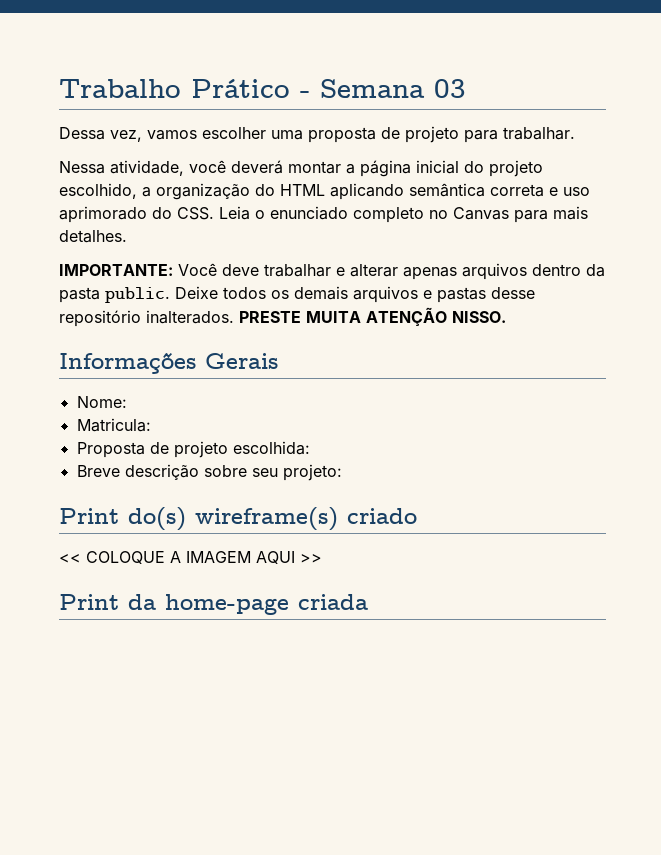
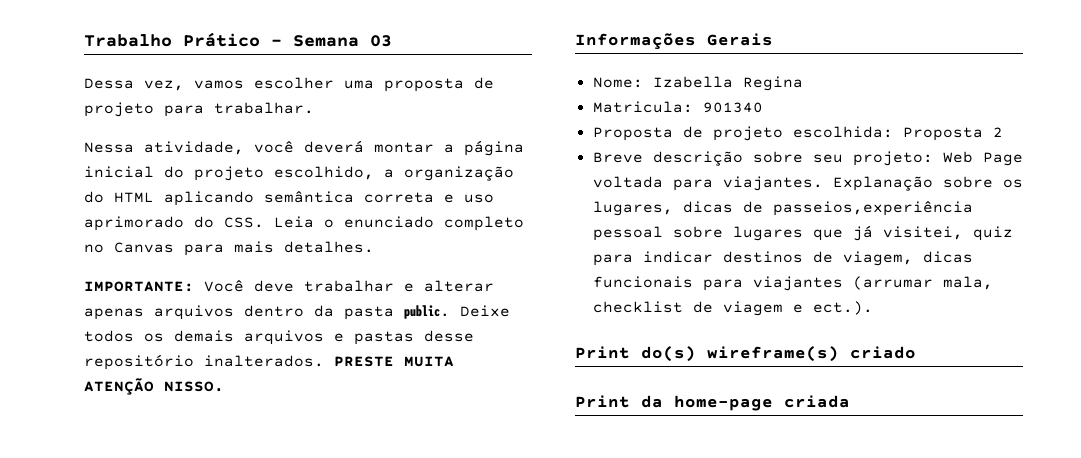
(127, 402) none -> [652,76,803,91] Izabella Regina
(151, 425) none -> [702,102,763,113] 901340
(310, 448) none -> [902,127,1003,141] Proposta 2
[59,507,417,531] [59,551,322,564] // Print do(s) wireframe(s) criado // << COLOQUE A IMAGEM AQUI >> -> [942,151,1023,166] [592,176,1023,191] [592,201,973,216] [592,225,1013,241] [592,251,973,266] [592,276,993,291] [592,301,873,316] [575,346,916,362] Web Page voltada para viajantes. Explanação sobre os lugares, dicas de passeios,experiência pessoal sobre lugares que já visitei, quiz para indicar destinos de viagem, dicas funcionais para viajantes (arrumar mala, checklist de viagem e ect.). // Print do(s) wireframe(s) criado

